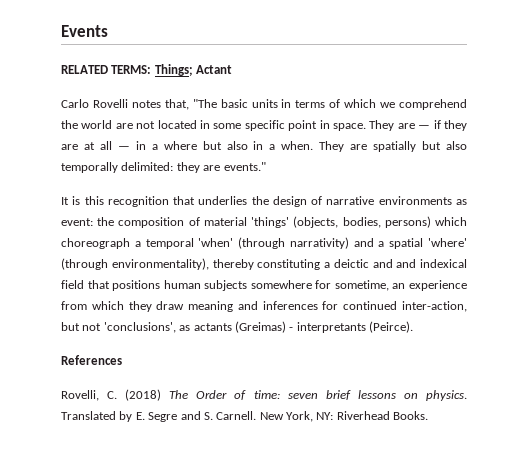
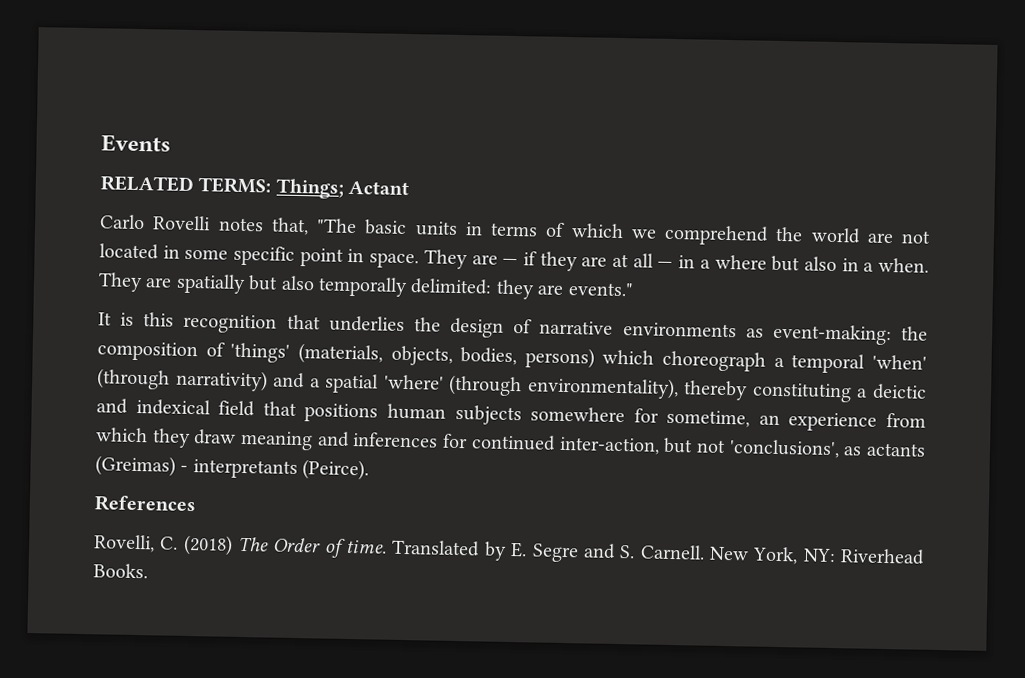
[61,218,93,226] event: -> [771,323,892,346] event-making:
[203,216,339,228] material 'things' (objects, -> [230,342,453,366] 'things' (materials, objects,
[396,259,417,268] and -> (128, 406) none
[253,390,467,401] time: seven brief lessons on physics. -> [345,539,388,554] time.

